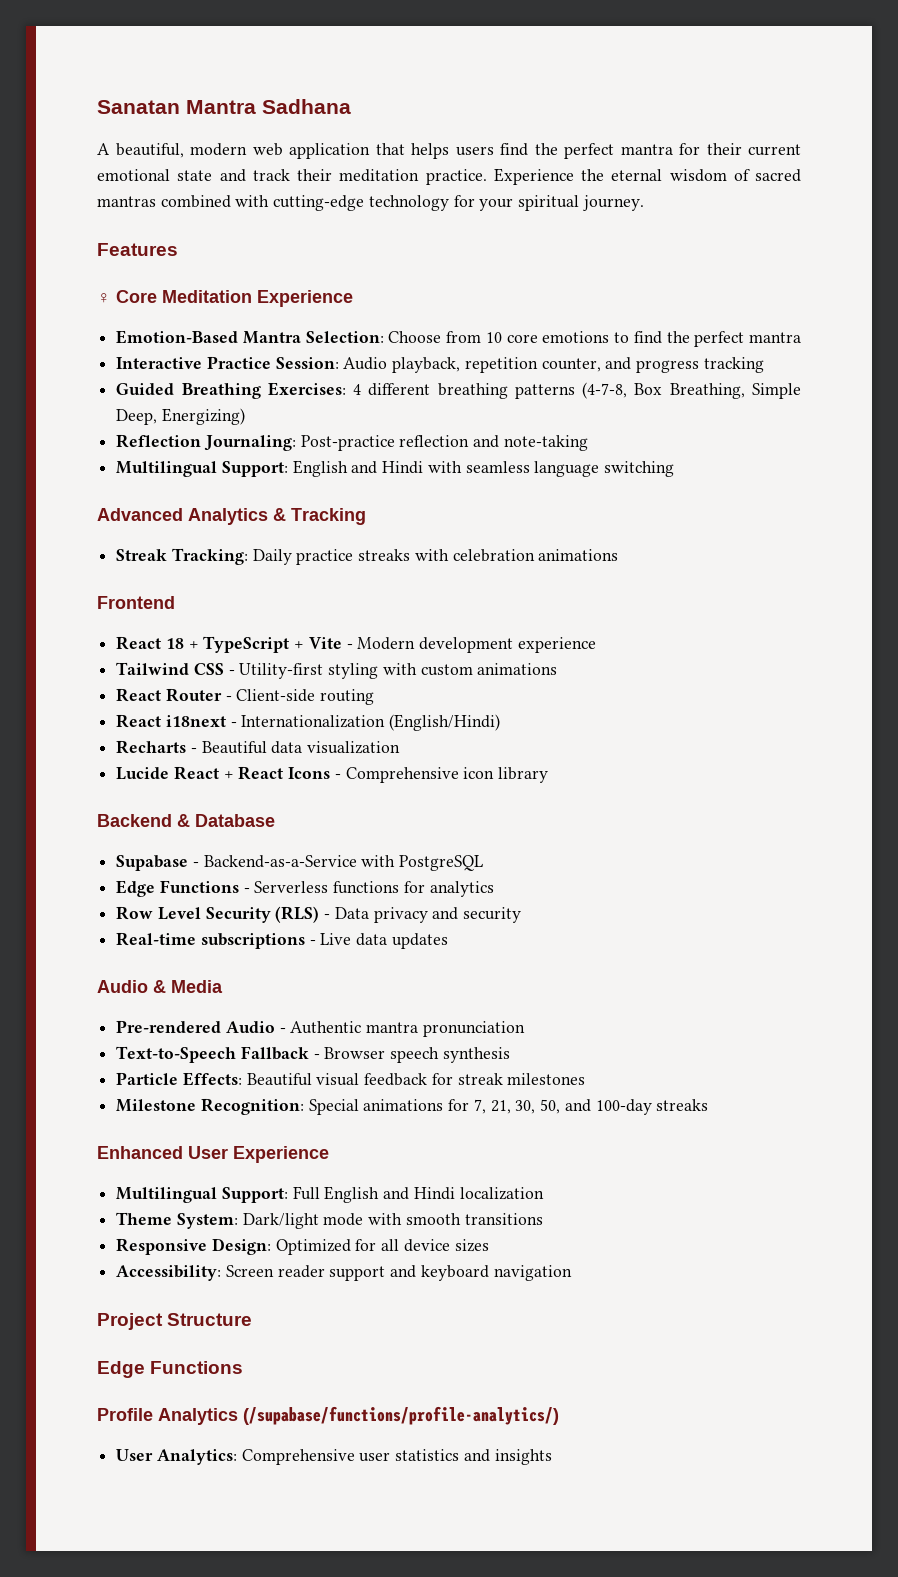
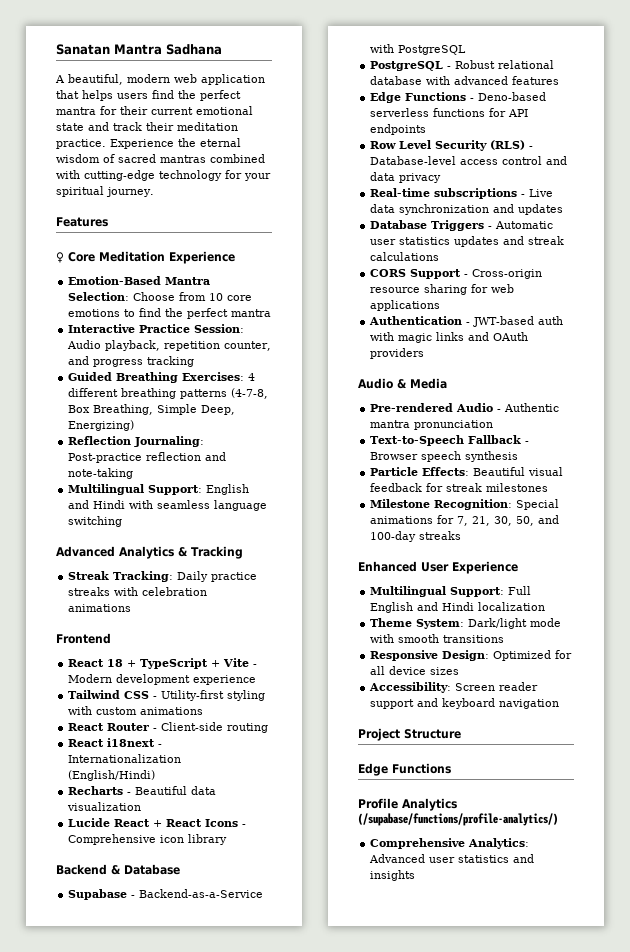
[116,880,494,897] Edge Functions - Serverless functions for analytics -> [370,60,555,71] [370,76,560,85] [370,92,547,103] [370,108,529,117] [370,124,427,135] PostgreSQL - Robust relational database with advanced features // Edge Functions - Deno-based serverless functions for API endpoints
[334,907,369,919] Data -> [370,156,568,165] [370,172,396,181] Database-level access control and data
[432,907,522,923] and security -> (442, 178) none
[391,933,448,949] updates -> [399,204,564,215] [370,220,554,231] [370,236,565,247] [370,252,440,261] [370,269,543,279] [370,284,515,295] [370,300,441,311] [369,316,564,327] [370,332,529,343] [370,348,425,359] synchronization and updates // Database Triggers - Automatic user statistics updates and streak calculations // CORS Support - Cross-origin resource sharing for web applications // Authentication - JWT-based auth with magic links and OAuth providers
[116,1449,355,1465] User Analytics: Comprehensive -> [370,838,530,849] [369,854,426,863] Comprehensive Analytics: Advanced

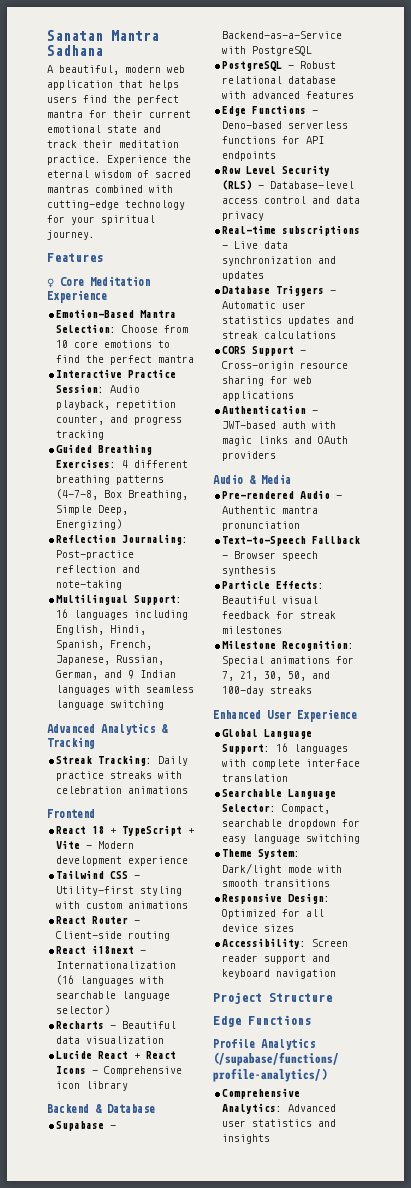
[206,484,250,495] [68,500,126,509] English and Hindi -> [56,609,189,620] [56,625,147,635] [56,640,153,650] [56,655,165,665] [56,670,177,680] [56,685,111,695] 16 languages including English, Hindi, Spanish, French, Japanese, Russian, German, and 9 Indian languages
[68,770,156,781] (English/Hindi) -> [56,975,165,986] [56,991,171,1001] [56,1005,111,1015] (16 languages with searchable language selector)
[370,586,532,597] [370,602,546,613] Multilingual Support: Full English and Hindi localization -> [222,729,313,739] [222,743,349,754] [222,759,361,769] [222,774,289,782] [222,789,337,799] [222,804,331,814] [222,819,361,829] [222,834,361,844] Global Language Support: 16 languages with complete interface translation // Searchable Language Selector: Compact, searchable dropdown for easy language switching

